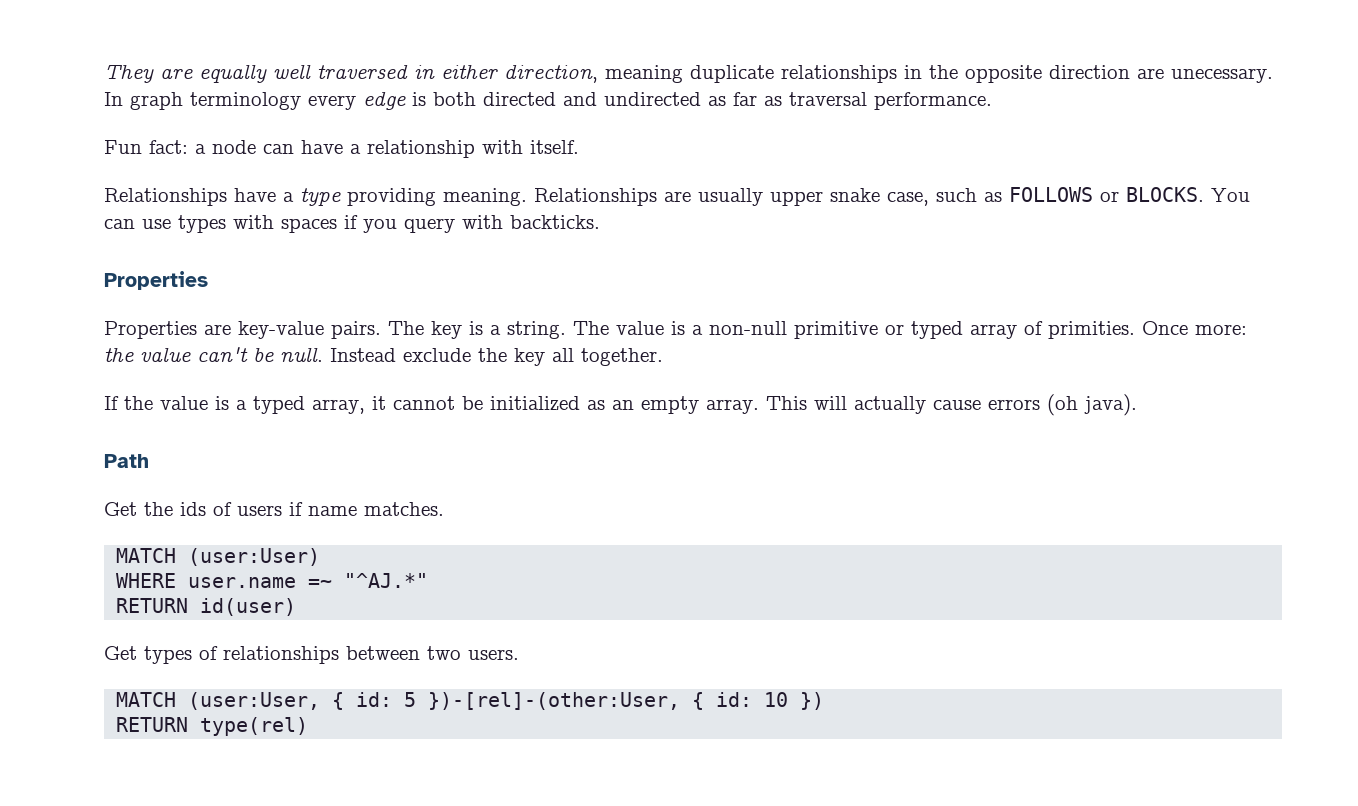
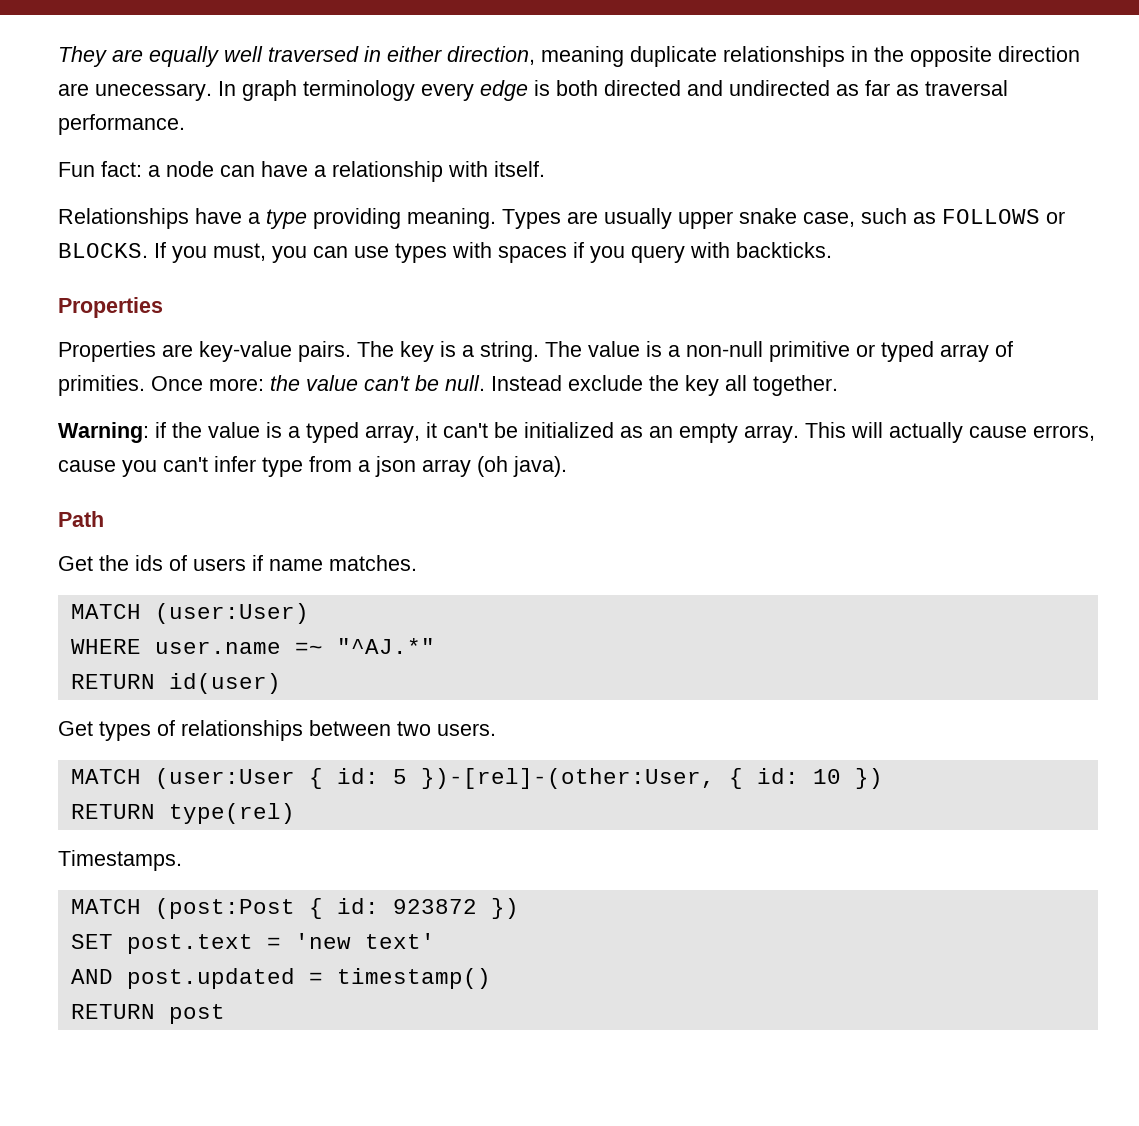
[534,188,657,206] Relationships -> [502,209,561,229] Types
[1211,188,1250,202] You -> [154,242,307,263] If you must, you
[104,396,119,410] If -> [58,422,166,443] Warning: if
[393,396,455,410] cannot -> [443,423,488,438] can't
[988,399,1040,410] errors -> [1033,425,1095,441] [58,456,471,477] errors, cause you can't infer type from a json array
[188,692,321,710] (user:User, -> [154,768,295,789] (user:User
(309, 726) none -> [58,850,182,871] [70,898,519,919] [70,933,435,954] [70,968,491,989] [70,1004,225,1024] // Timestamps. // MATCH (post:Post { id: 923872 }) // SET post.text = 'new text' // AND post.updated = timestamp() // RETURN post

